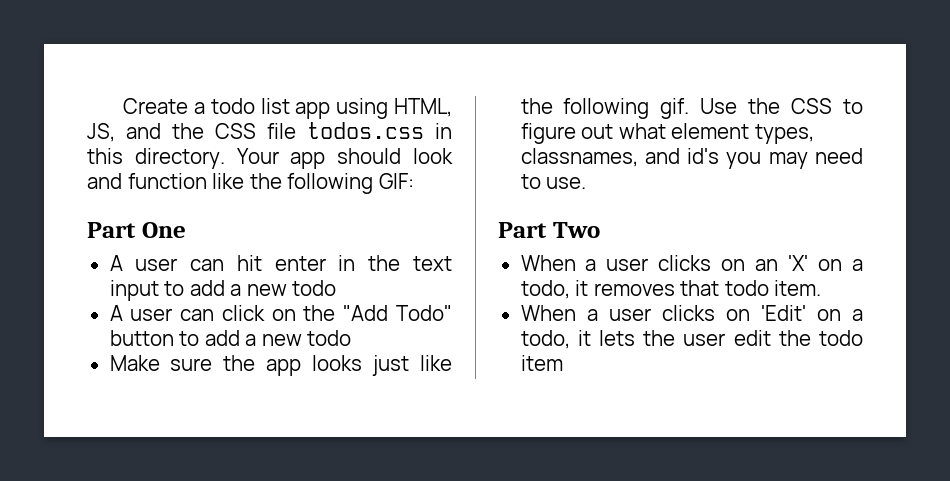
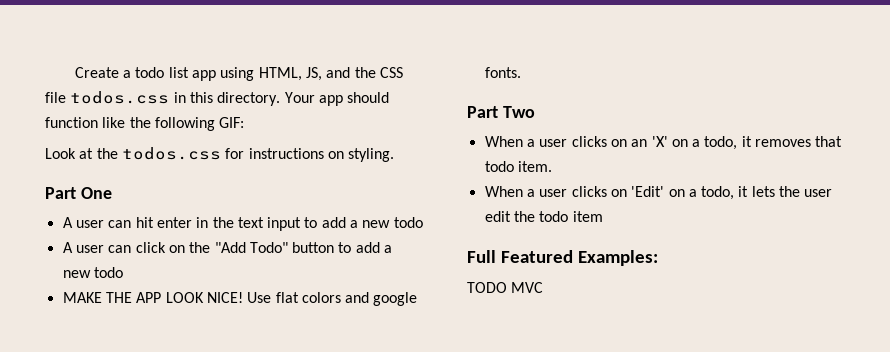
[413,148,454,164] [87,173,122,189] look and -> (390, 97) none
(414, 181) none -> [45,147,395,162] // Look at the todos.css for instructions on styling.
[109,355,453,376] [520,98,863,119] [520,123,814,144] [520,148,864,169] [520,174,587,189] Make sure the app looks just like the following gif. Use the CSS to figure out what element types, classnames, and id's you may need to use. -> [62,292,418,306] [484,67,521,78] MAKE THE APP LOOK NICE! Use flat colors and google fonts.
(563, 363) none -> [467,250,658,266] [467,282,544,293] // Full Featured Examples: // TODO MVC

